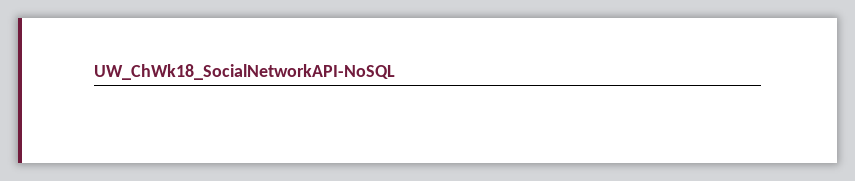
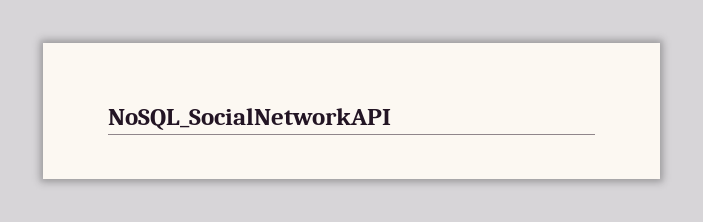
[94,64,395,80] UW_ChWk18_SocialNetworkAPI-NoSQL -> [108,108,391,130] NoSQL_SocialNetworkAPI

